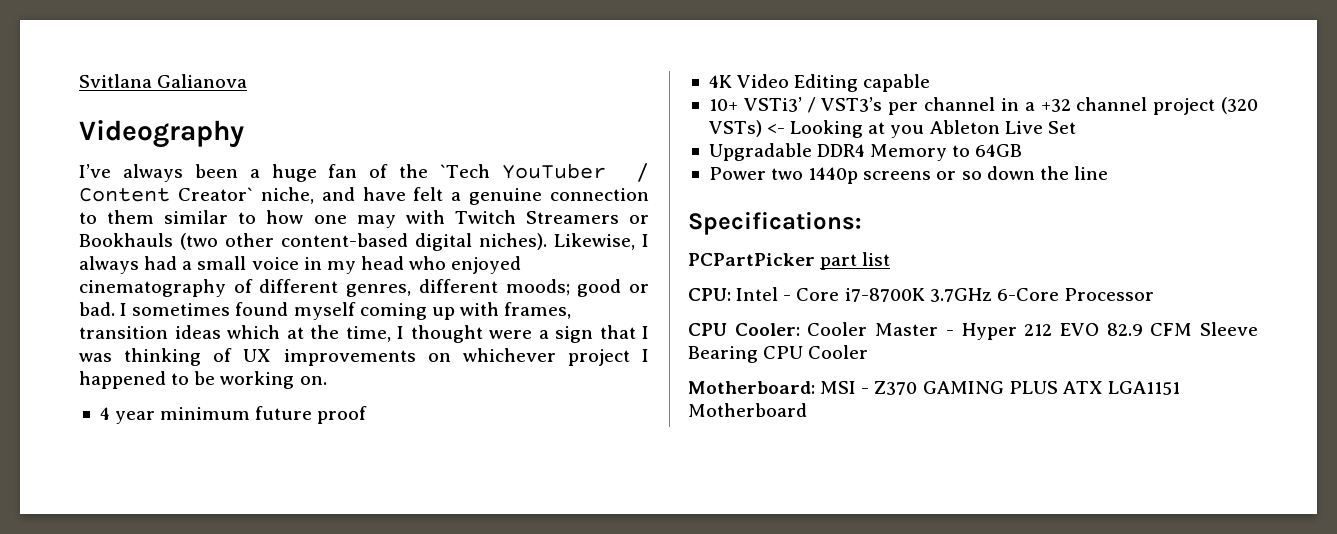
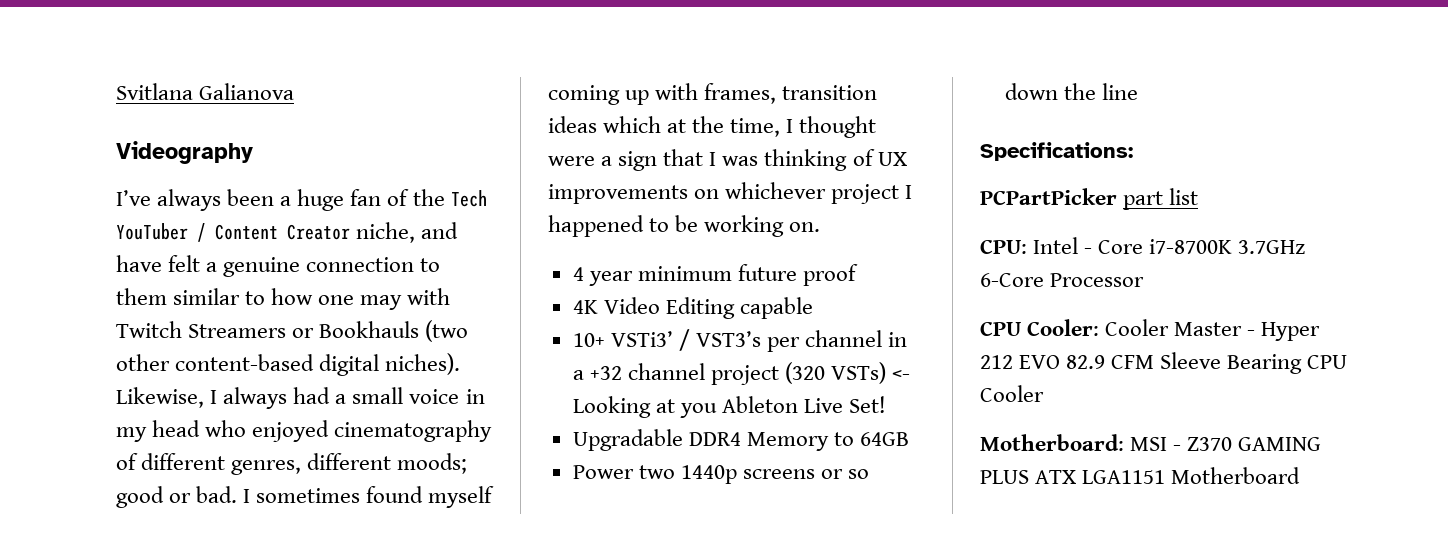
[440,164,491,178] `Tech -> [450,190,487,207] Tech
[177,187,253,201] Creator` -> [287,224,350,240] Creator
[1047,121,1076,134] Set -> [849,396,887,413] Set!

